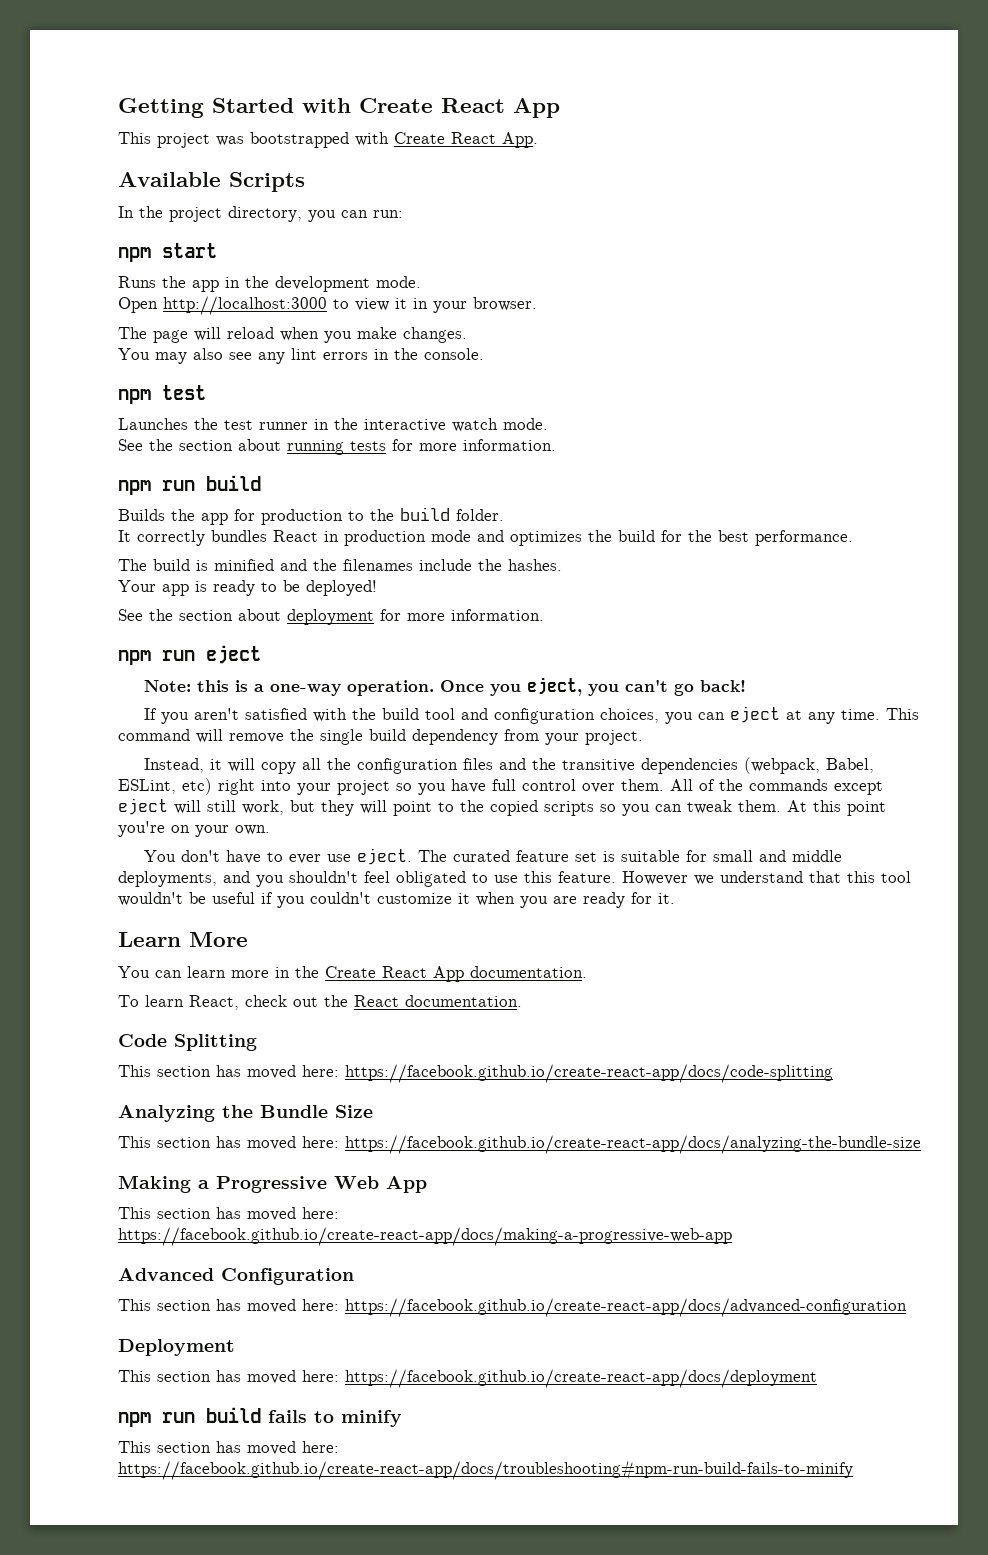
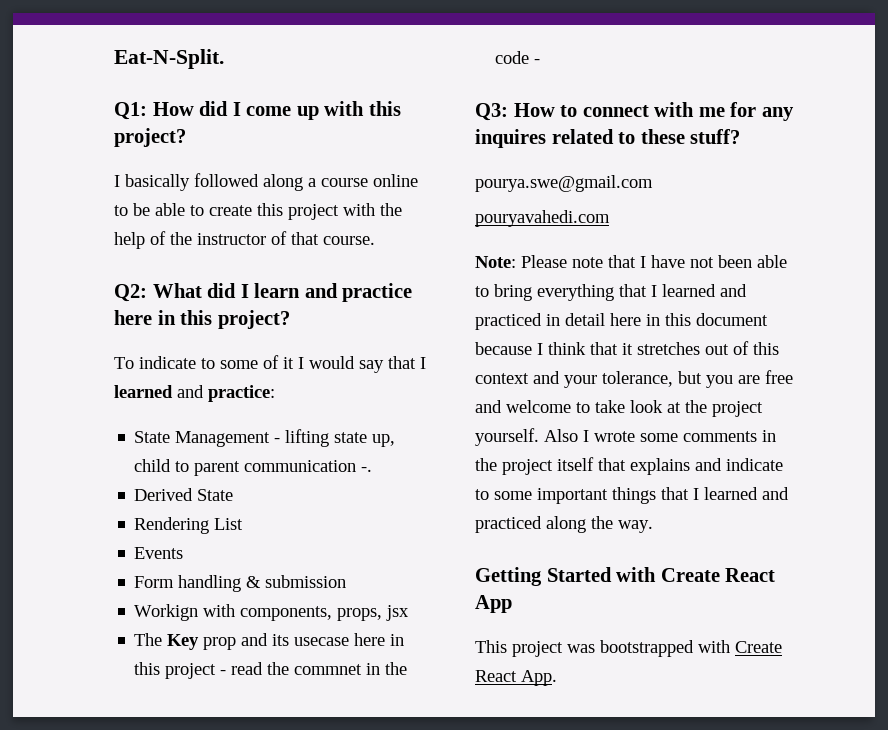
(118, 108) none -> [114,49,224,69] [114,101,401,120] [114,128,186,147] [114,173,418,191] [114,203,402,220] [114,231,375,249] [114,283,413,302] [114,310,290,329] [114,355,426,373] [114,385,275,402] [134,429,396,447] [134,459,373,476] [134,488,234,501] [134,517,244,534] [134,547,184,559] [134,575,347,592] [134,604,410,621] [134,633,405,650] [134,662,408,679] [495,51,541,64] [475,102,794,121] [475,129,741,148] [475,175,653,192] [475,210,610,227] [475,255,787,268] [475,284,747,301] [475,313,768,330] [475,341,779,355] [475,370,793,388] [475,400,763,417] [475,428,776,446] [475,457,783,475] [475,487,789,504] [475,516,653,533] Eat-N-Split. // Q1: How did I come up with this project? // I basically followed along a course online to be able to create this project with the help of the instructor of that course. // Q2: What did I learn and practice here in this project? // To indicate to some of it I would say that I learned and practice: // State Management - lifting state up, child to parent communication -. // Derived State // Rendering List // Events // Form handling & submission // Workign with components, props, jsx // The Key prop and its usecase here in this project - read the commnet in the code - // Q3: How to connect with me for any inquires related to these stuff? // pourya.swe@gmail.com // pouryavahedi.com // Note: Please note that I have not been able to bring everything that I learned and practiced in detail here in this document because I think that it stretches out of this context and your tolerance, but you are free and welcome to take look at the project yourself. Also I wrote some comments in the project itself that explains and indicate to some important things that I learned and practiced along the way. //
[118,172,305,192] [118,206,403,222] [118,243,217,262] [118,276,421,292] [118,296,537,315] [118,327,467,343] [118,348,484,364] [118,385,206,404] [118,418,548,432] [118,439,556,455] [118,475,261,495] [118,507,504,525] [118,530,853,546] [118,559,562,571] [118,580,377,596] [118,609,544,625] [118,645,261,665] [144,677,747,696] [144,706,920,724] [118,729,643,745] [144,757,875,774] [118,778,883,795] [118,798,886,816] [118,821,270,837] [144,848,843,865] [118,871,911,887] [118,892,675,908] [118,932,248,947] [118,966,587,982] [118,995,522,1010] [118,1034,257,1051] [118,1064,833,1083] [118,1105,373,1122] [118,1135,921,1154] [118,1175,427,1193] [118,1207,339,1221] [118,1227,732,1246] [118,1268,354,1285] [118,1298,907,1317] [118,1339,235,1356] [118,1369,817,1388] [118,1407,402,1427] [118,1441,339,1455] [118,1460,853,1480] // Available Scripts // In the project directory, you can run: // npm start // Runs the app in the development mode. // Open http://localhost:3000 to view it in your browser. // The page will reload when you make changes. // You may also see any lint errors in the console. // npm test // Launches the test runner in the interactive watch mode. // See the section about running tests for more information. // npm run build // Builds the app for production to the build folder. // It correctly bundles React in production mode and optimizes the build for the best performance. // The build is minified and the filenames include the hashes. // Your app is ready to be deployed! // See the section about deployment for more information. // npm run eject // Note: this is a one-way operation. Once you eject, you can't go back! // If you aren't satisfied with the build tool and configuration choices, you can eject at any time. This command will remove the single build dependency from your project. // Instead, it will copy all the configuration files and the transitive dependencies (webpack, Babel, ESLint, etc) right into your project so you have full control over them. All of the commands except eject will still work, but they will point to the copied scripts so you can tweak them. At this point you're on your own. // You don't have to ever use eject. The curated feature set is suitable for small and middle deployments, and you shouldn't feel obligated to use this feature. However we understand that this tool wouldn't be useful if you couldn't customize it when you are ready for it. // Learn More // You can learn more in the Create React App documentation. // To learn React, check out the React documentation. // Code Splitting // This section has moved here: https://facebook.github.io/create-react-app/docs/code-splitting // Analyzing the Bundle Size // This section has moved here: https://facebook.github.io/create-react-app/docs/analyzing-the-bundle-size // Making a Progressive Web App // This section has moved here: https://facebook.github.io/create-react-app/docs/making-a-progressive-web-app // Advanced Configuration // This section has moved here: https://facebook.github.io/create-react-app/docs/advanced-configuration // Deployment // This section has moved here: https://facebook.github.io/create-react-app/docs/deployment // npm run build fails to minify // This section has moved here: https://facebook.github.io/create-react-app/docs/troubleshooting#npm-run-build-fails-to-minify -> (557, 678) none

